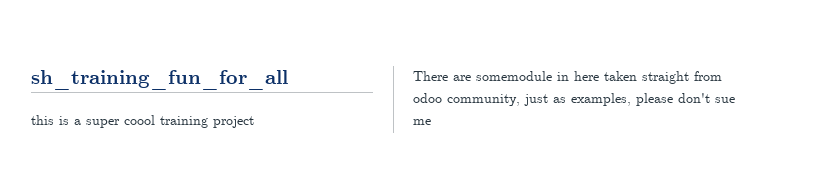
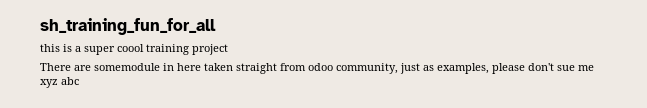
(431, 122) none -> [40,77,79,88] xyz abc

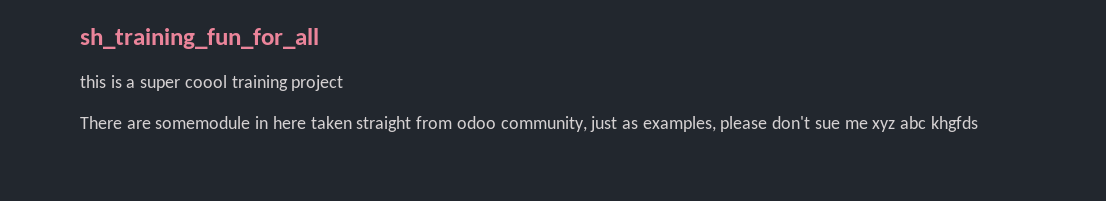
(79, 81) none -> [930,116,978,132] khgfds

